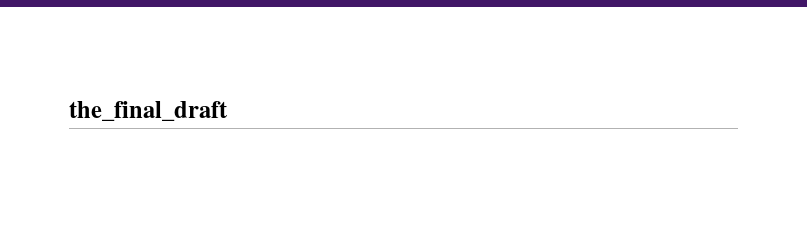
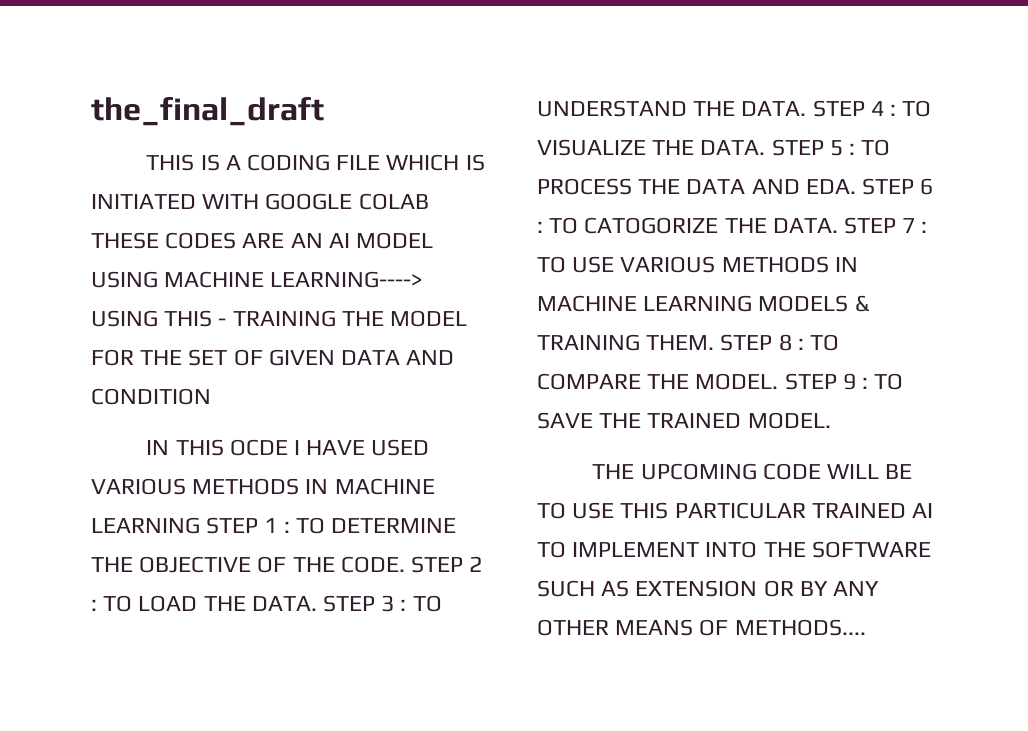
(228, 111) none -> [146,154,485,171] [91,193,429,210] [91,232,434,249] [91,271,424,288] [91,310,468,327] [91,349,455,366] [91,388,211,405] [146,439,430,456] [91,478,435,495] [91,517,457,534] [91,556,483,573] [91,595,442,612] [537,100,932,117] [537,139,891,156] [537,178,934,195] [537,217,928,234] [537,256,858,273] [537,295,870,312] [537,334,840,351] [537,373,904,390] [537,412,831,429] [592,463,913,480] [537,502,934,519] [537,541,931,558] [537,580,880,597] [537,619,866,636] // THIS IS A CODING FILE WHICH IS INITIATED WITH GOOGLE COLAB THESE CODES ARE AN AI MODEL USING MACHINE LEARNING----> USING THIS - TRAINING THE MODEL FOR THE SET OF GIVEN DATA AND CONDITION // IN THIS OCDE I HAVE USED VARIOUS METHODS IN MACHINE LEARNING STEP 1 : TO DETERMINE THE OBJECTIVE OF THE CODE. STEP 2 : TO LOAD THE DATA. STEP 3 : TO UNDERSTAND THE DATA. STEP 4 : TO VISUALIZE THE DATA. STEP 5 : TO PROCESS THE DATA AND EDA. STEP 6 : TO CATOGORIZE THE DATA. STEP 7 : TO USE VARIOUS METHODS IN MACHINE LEARNING MODELS & TRAINING THEM. STEP 8 : TO COMPARE THE MODEL. STEP 9 : TO SAVE THE TRAINED MODEL. // THE UPCOMING CODE WILL BE TO USE THIS PARTICULAR TRAINED AI TO IMPLEMENT INTO THE SOFTWARE SUCH AS EXTENSION OR BY ANY OTHER MEANS OF METHODS....

